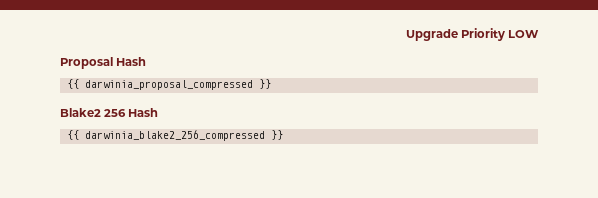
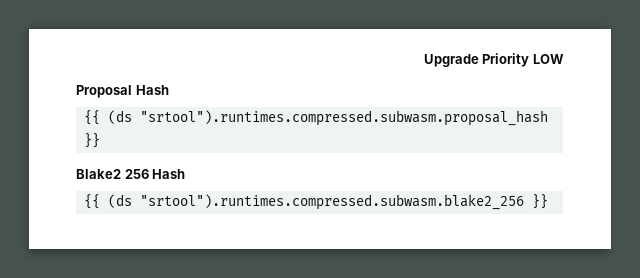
[85,80,254,90] darwinia_proposal_compressed -> [107,110,548,126] (ds "srtool").runtimes.compressed.subwasm.proposal_hash
[85,130,266,141] darwinia_blake2_256_compressed -> [107,194,524,210] (ds "srtool").runtimes.compressed.subwasm.blake2_256

